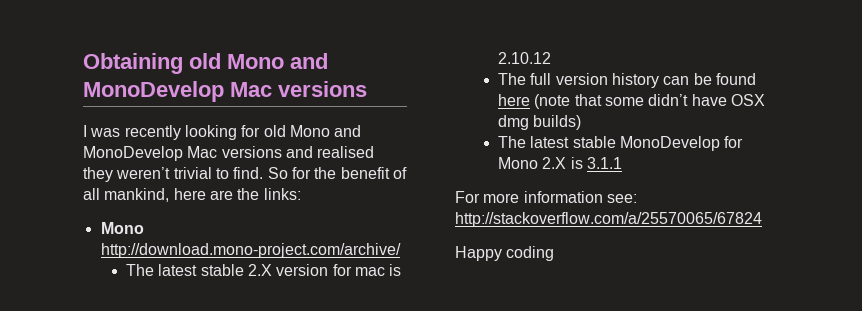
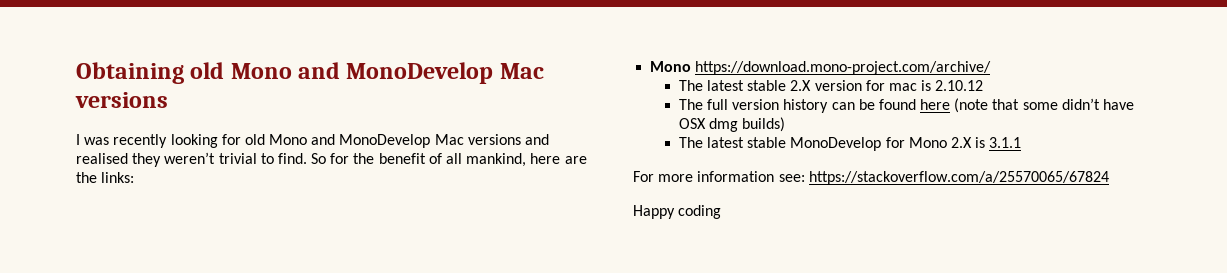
[100,243,401,258] http://download.mono-project.com/archive/ -> [695,61,992,75] https://download.mono-project.com/archive/
[455,212,762,227] http://stackoverflow.com/a/25570065/67824 -> [808,171,1109,185] https://stackoverflow.com/a/25570065/67824

